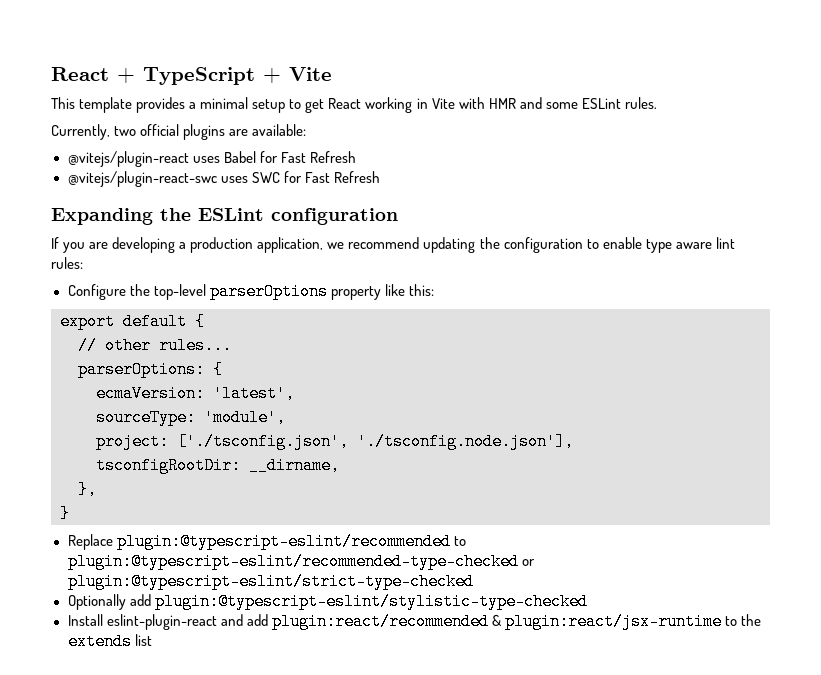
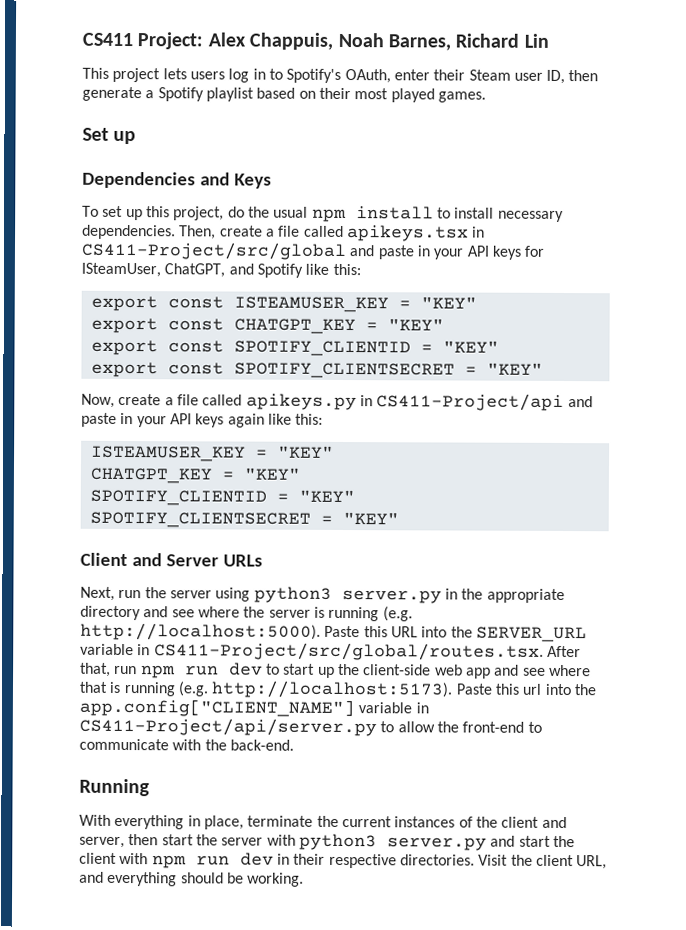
[51,67,332,85] [51,97,657,113] [51,124,307,140] [67,151,356,167] [67,171,380,187] [51,208,398,225] [51,237,735,253] [51,257,83,269] [67,283,434,300] [60,313,205,330] [78,337,232,354] [78,361,223,378] [96,385,295,402] [96,409,286,426] [96,433,574,450] [96,457,340,474] [78,481,97,498] [60,505,70,522] [67,533,466,550] [67,553,535,570] [67,573,474,590] [67,593,588,610] [67,613,761,630] [67,633,152,650] React + TypeScript + Vite // This template provides a minimal setup to get React working in Vite with HMR and some ESLint rules. // Currently, two official plugins are available: // @vitejs/plugin-react uses Babel for Fast Refresh // @vitejs/plugin-react-swc uses SWC for Fast Refresh // Expanding the ESLint configuration // If you are developing a production application, we recommend updating the configuration to enable type aware lint rules: // Configure the top-level parserOptions property like this: // export default { // // other rules... // parserOptions: { // ecmaVersion: 'latest', // sourceType: 'module', // project: ['./tsconfig.json', './tsconfig.node.json'], // tsconfigRootDir: __dirname, // }, // } // Replace plugin:@typescript-eslint/recommended to plugin:@typescript-eslint/recommended-type-checked or plugin:@typescript-eslint/strict-type-checked // Optionally add plugin:@typescript-eslint/stylistic-type-checked // Install eslint-plugin-react and add plugin:react/recommended & plugin:react/jsx-runtime to the extends list -> [82,32,549,51] [82,67,599,85] [82,86,486,103] [82,127,137,145] [82,171,272,189] [82,205,564,223] [82,224,486,242] [81,241,545,261] [81,262,361,278] [90,295,477,313] [90,317,444,335] [90,339,499,357] [90,361,543,379] [81,393,593,412] [81,412,324,428] [90,445,334,462] [89,467,300,484] [89,489,355,506] [89,511,399,528] [80,552,263,567] [80,586,565,604] [80,605,413,622] [80,622,587,643] [80,642,581,661] [80,662,591,679] [79,680,597,699] [79,698,429,718] [79,717,542,737] [79,738,294,751] [79,778,150,797] [79,814,567,830] [79,833,575,851] [79,852,608,870] [79,871,305,887] CS411 Project: Alex Chappuis, Noah Barnes, Richard Lin // This project lets users log in to Spotify's OAuth, enter their Steam user ID, then generate a Spotify playlist based on their most played games. // Set up // Dependencies and Keys // To set up this project, do the usual npm install to install necessary dependencies. Then, create a file called apikeys.tsx in CS411-Project/src/global and paste in your API keys for ISteamUser, ChatGPT, and Spotify like this: // export const ISTEAMUSER_KEY = "KEY" // export const CHATGPT_KEY = "KEY" // export const SPOTIFY_CLIENTID = "KEY" // export const SPOTIFY_CLIENTSECRET = "KEY" // Now, create a file called apikeys.py in CS411-Project/api and paste in your API keys again like this: // ISTEAMUSER_KEY = "KEY" // CHATGPT_KEY = "KEY" // SPOTIFY_CLIENTID = "KEY" // SPOTIFY_CLIENTSECRET = "KEY" // Client and Server URLs // Next, run the server using python3 server.py in the appropriate directory and see where the server is running (e.g. http://localhost:5000). Paste this URL into the SERVER_URL variable in CS411-Project/src/global/routes.tsx. After that, run npm run dev to start up the client-side web app and see where that is running (e.g. http://localhost:5173). Paste this url into the app.config["CLIENT_NAME"] variable in CS411-Project/api/server.py to allow the front-end to communicate with the back-end. // Running // With everything in place, terminate the current instances of the client and server, then start the server with python3 server.py and start the client with npm run dev in their respective directories. Visit the client URL, and everything should be working.

